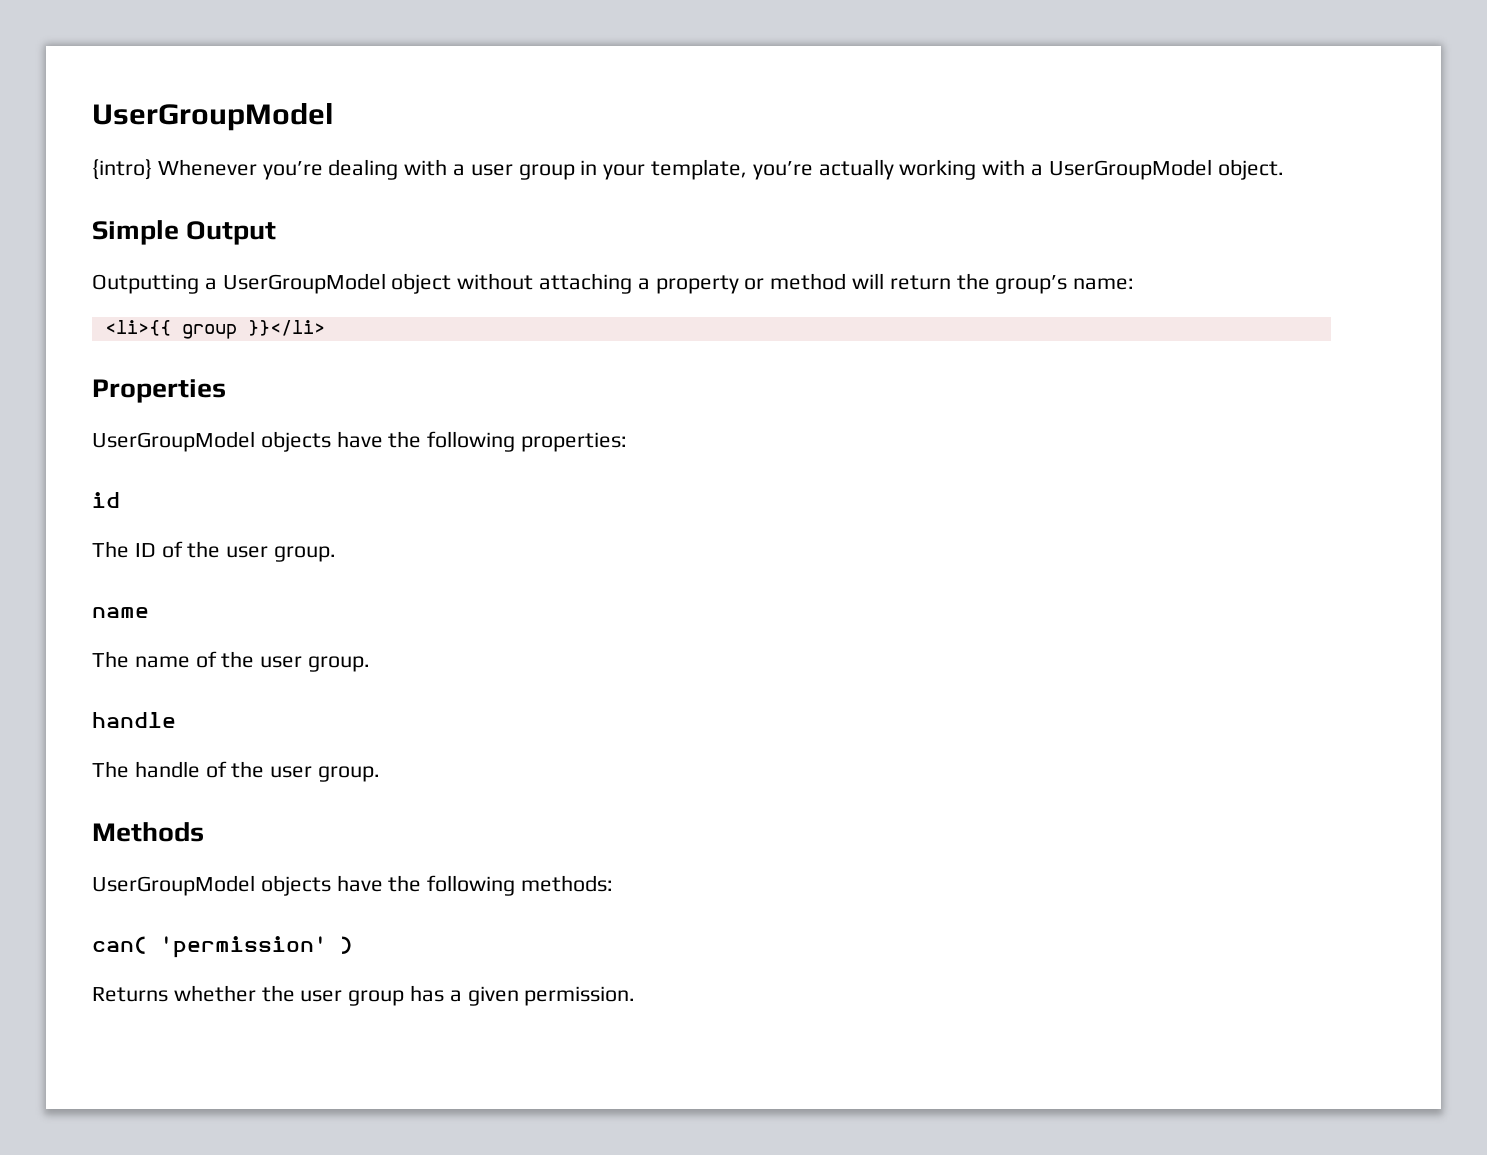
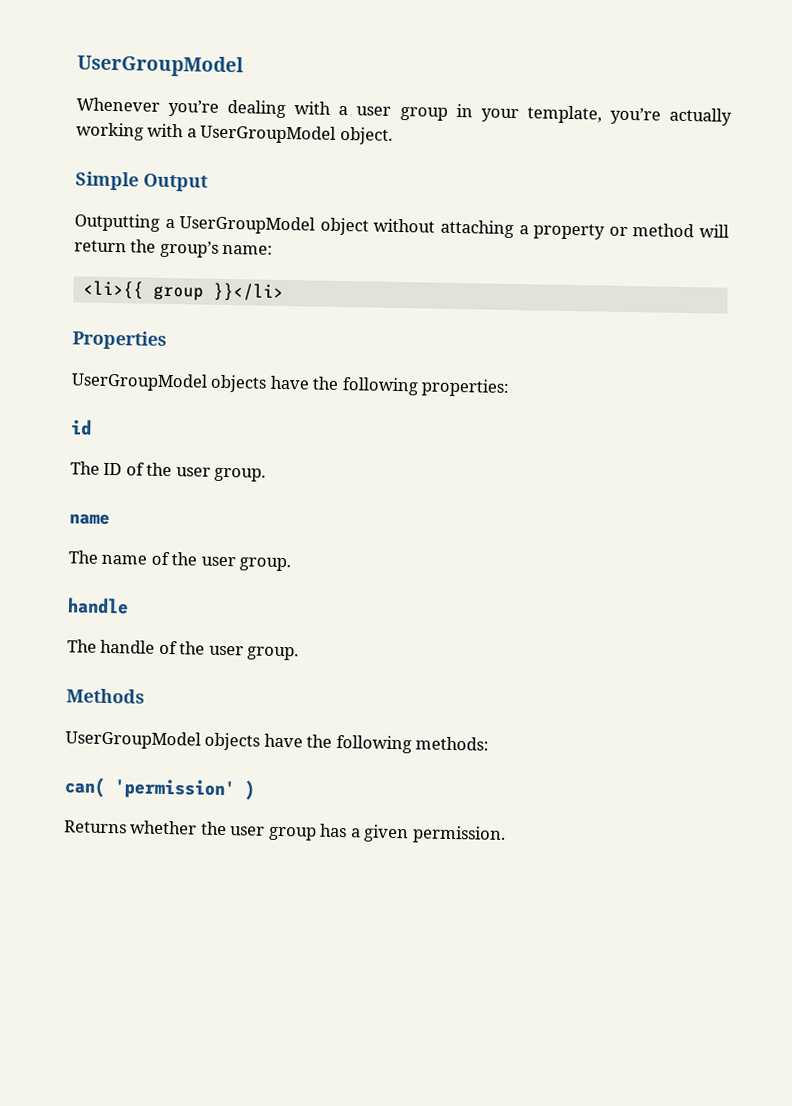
[92,159,152,180] {intro} -> (244, 66) none

